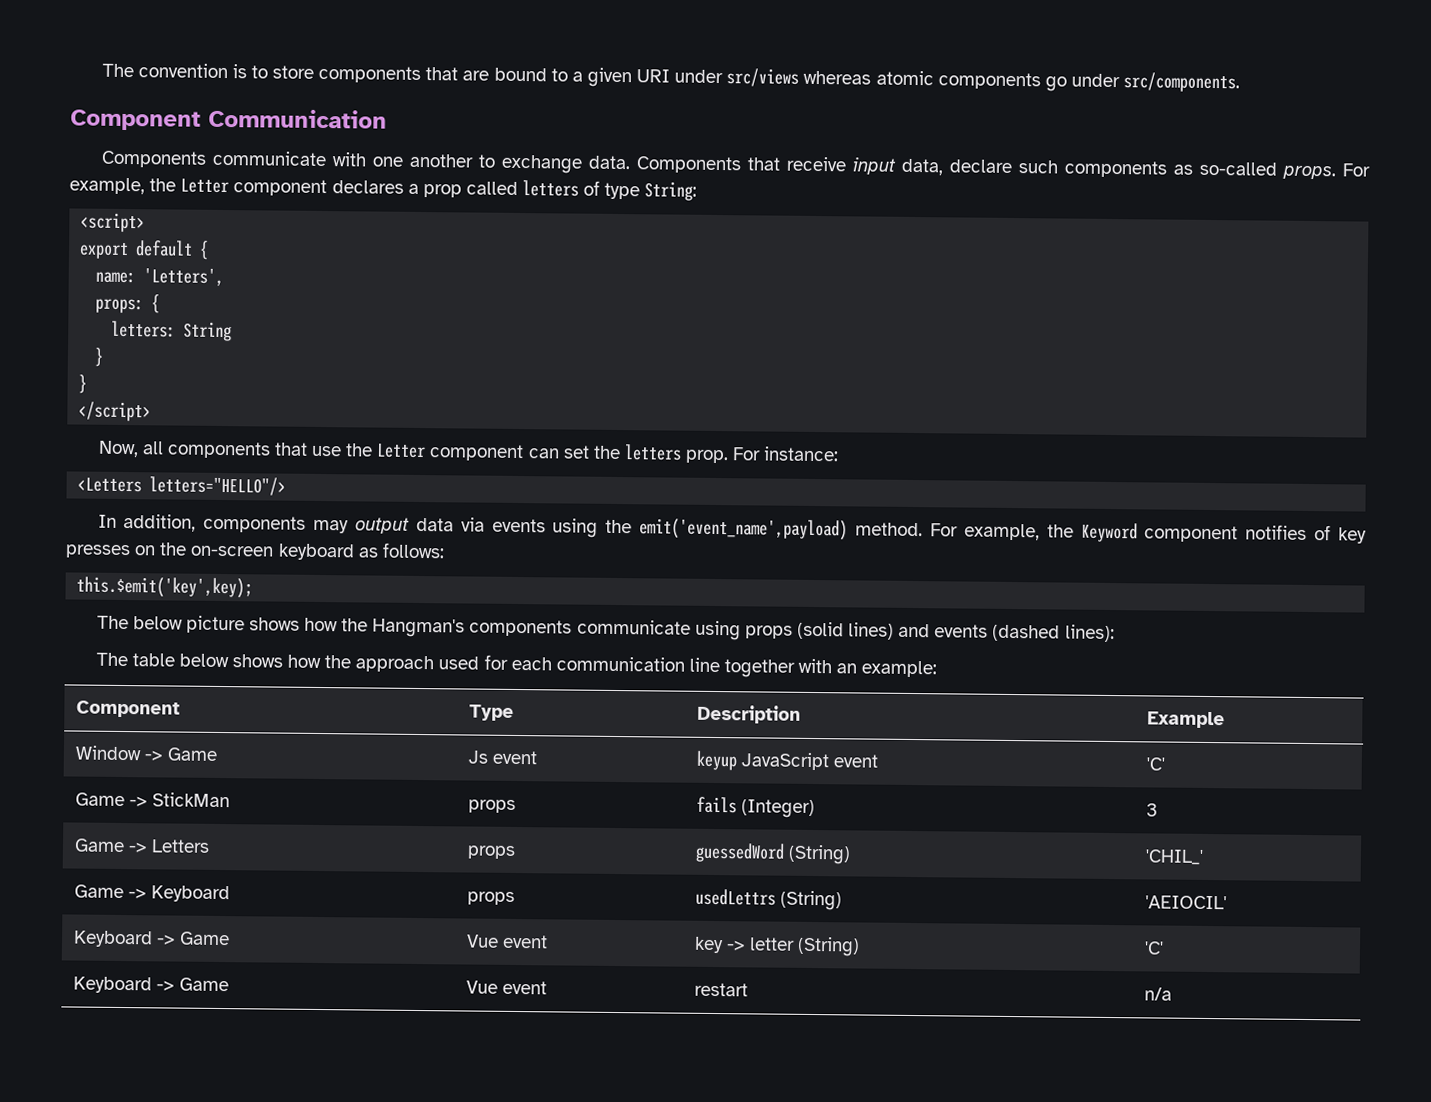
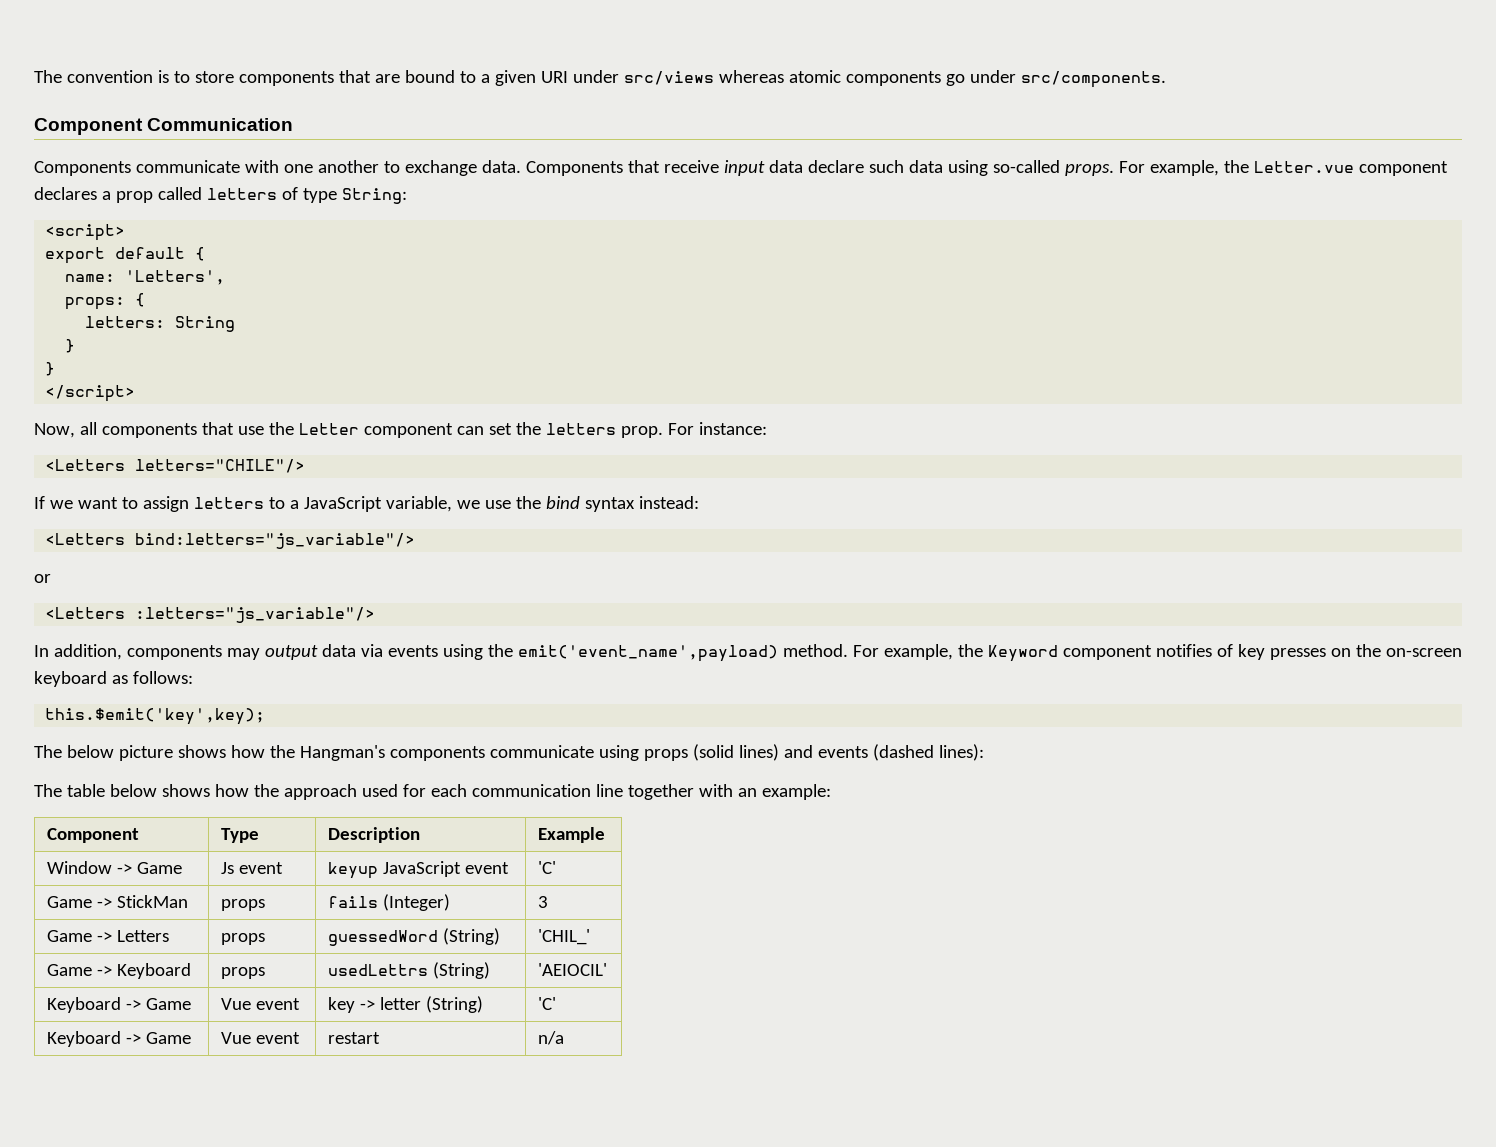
[900,158,943,176] data, -> [768,160,803,173] data
[1063,160,1193,178] components as -> [908,160,988,176] data using
[180,178,230,194] Letter -> [1253,161,1354,173] Letter.vue
[149,476,287,496] letters="HELLO"/> -> [135,459,306,473] [34,496,699,512] [45,533,416,549] [34,574,51,583] [45,607,376,623] letters="CHILE"/> // If we want to assign letters to a JavaScript variable, we use the bind syntax instead: // <Letters bind:letters="js_variable"/> // or // <Letters :letters="js_variable"/>

